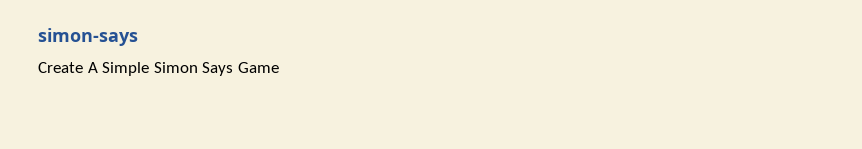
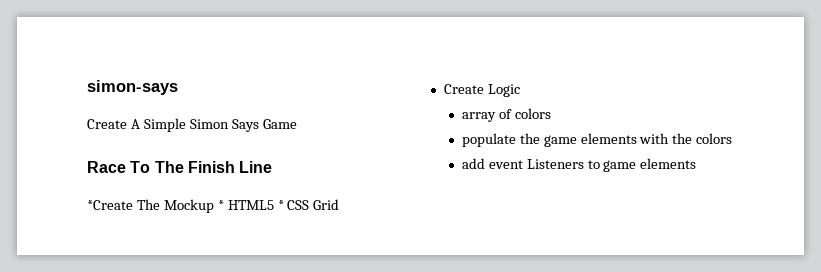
(279, 67) none -> [87,161,273,173] [87,199,340,213] [443,84,520,97] [461,108,551,122] [461,133,733,147] [461,158,697,172] // Race To The Finish Line // *Create The Mockup * HTML5 * CSS Grid // Create Logic // array of colors // populate the game elements with the colors // add event Listeners to game elements

